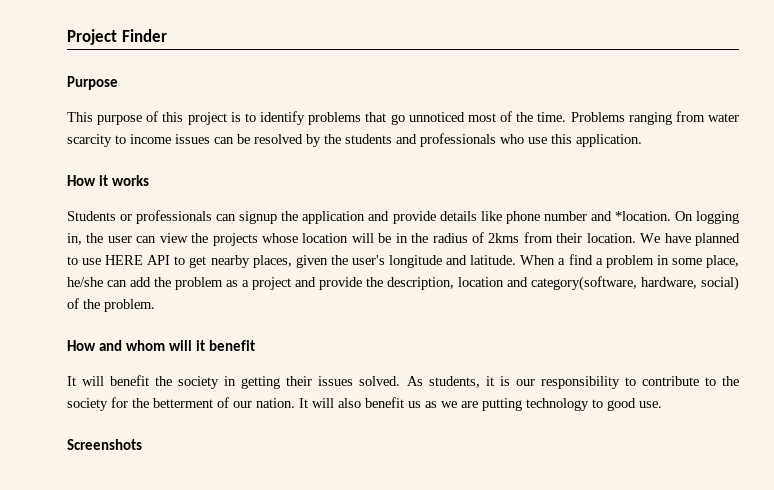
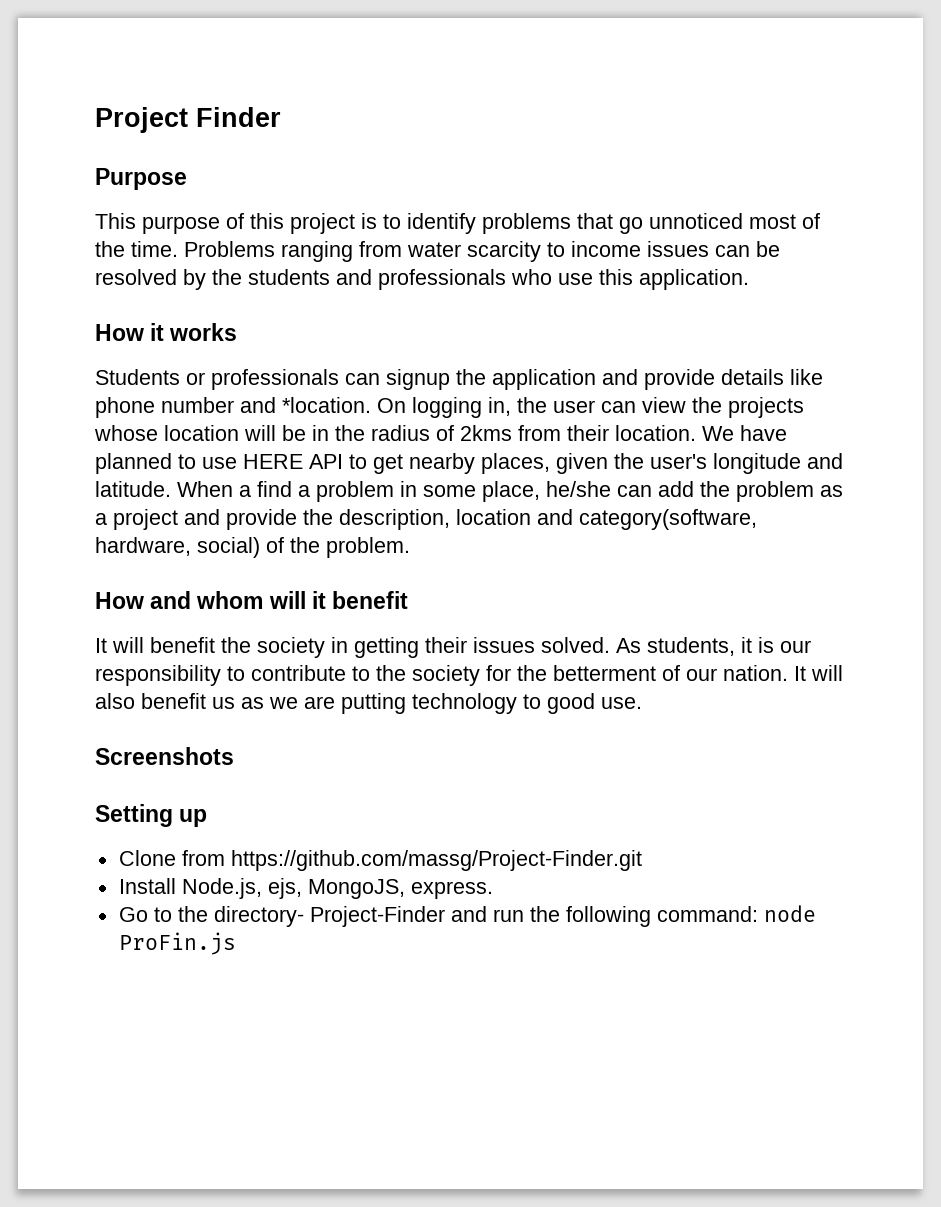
(142, 444) none -> [95,804,208,827] [118,850,642,871] [118,878,493,899] [118,905,816,927] [118,932,236,955] // Setting up // Clone from https://github.com/massg/Project-Finder.git // Install Node.js, ejs, MongoJS, express. // Go to the directory- Project-Finder and run the following command: node ProFin.js

